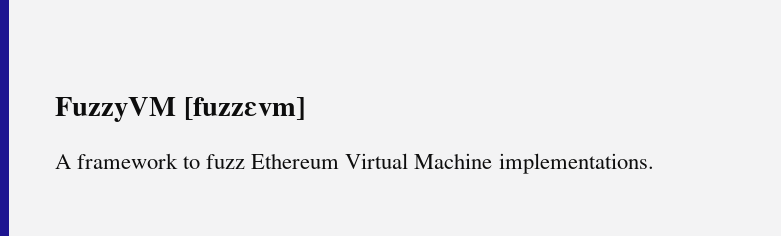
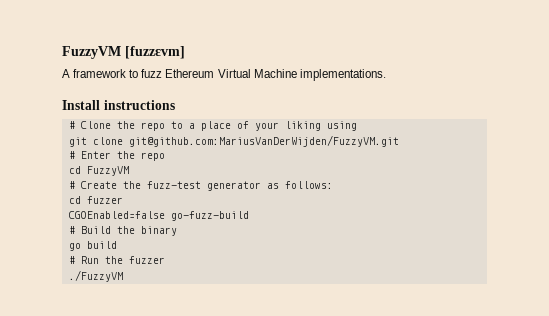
(654, 163) none -> [62,100,175,110] [68,121,357,131] [68,135,399,147] [68,151,165,161] [68,166,129,176] [68,181,333,191] [68,196,123,204] [68,211,249,221] [68,226,177,236] [68,241,117,251] [68,256,165,264] [68,270,123,282] // Install instructions // # Clone the repo to a place of your liking using // git clone git@github.com:MariusVanDerWijden/FuzzyVM.git // # Enter the repo // cd FuzzyVM // # Create the fuzz-test generator as follows: // cd fuzzer // CGOEnabled=false go-fuzz-build // # Build the binary // go build // # Run the fuzzer // ./FuzzyVM

